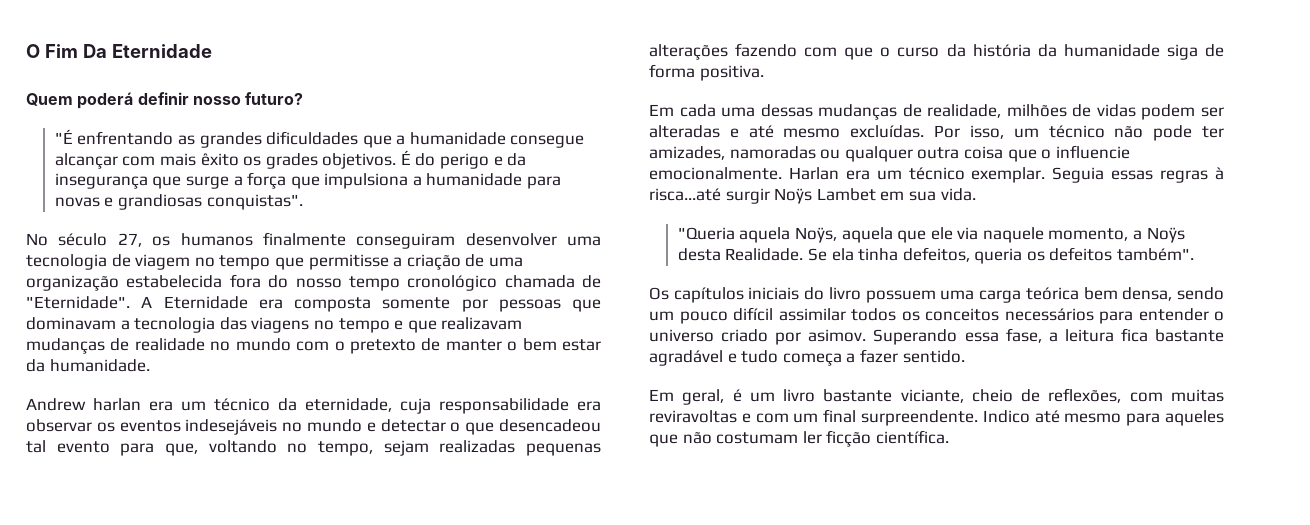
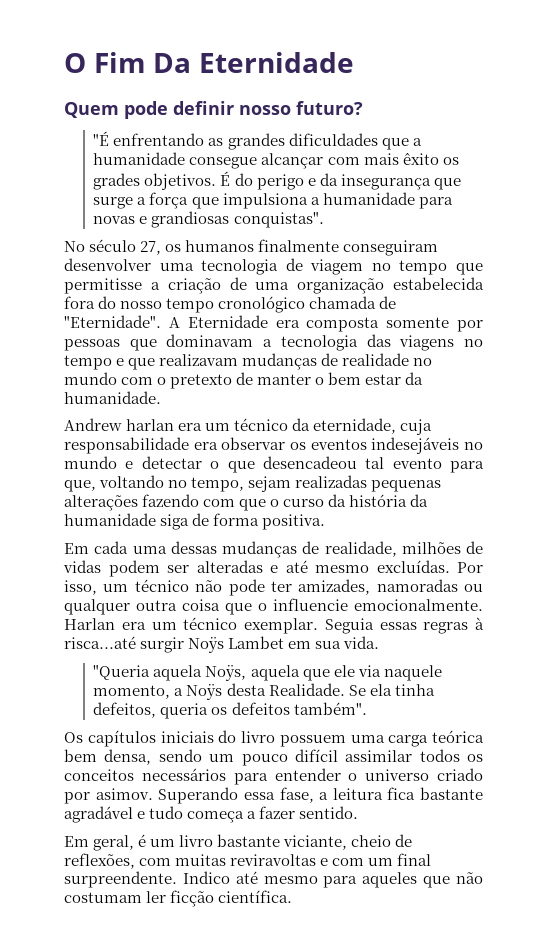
[77,92,134,109] poderá -> [124,101,168,119] pode

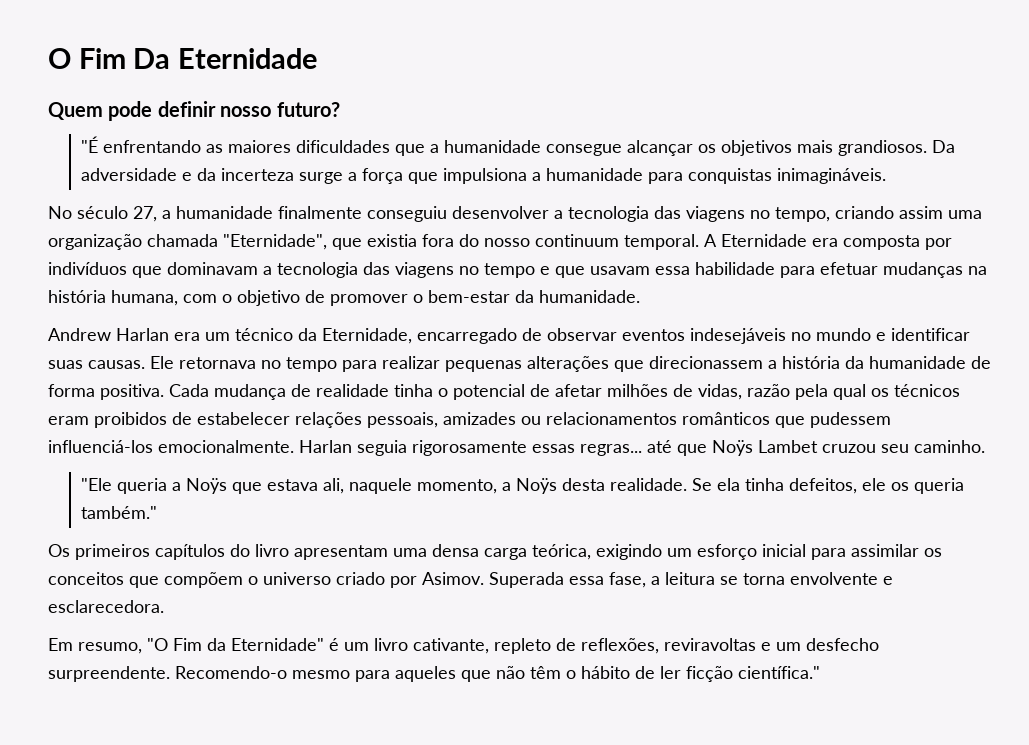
[227,133,285,150] grandes -> [228,140,292,153] maiores
[327,153,459,165] [93,171,461,190] com mais êxito os grades objetivos. É do perigo e da insegurança que -> [698,140,956,156] [81,168,295,181] os objetivos mais grandiosos. Da adversidade e da incerteza
[93,211,324,228] novas e grandiosas conquistas". -> [688,168,887,184] conquistas inimagináveis.
[165,239,439,256] [64,258,483,275] [64,277,484,294] [64,296,397,313] [64,315,161,328] os humanos finalmente conseguiram desenvolver uma tecnologia de viagem no tempo que permitisse a criação de uma organização estabelecida fora do nosso tempo cronológico chamada de "Eternidade". -> [162,206,982,222] [48,234,699,250] a humanidade finalmente conseguiu desenvolver a tecnologia das viagens no tempo, criando assim uma organização chamada "Eternidade", que existia fora do nosso continuum temporal.
[386,317,483,332] [64,339,120,351] somente por pessoas -> [925,238,952,250] [48,262,127,275] por indivíduos
[159,353,433,370] [64,372,402,389] realizavam mudanças de realidade no mundo com o pretexto de manter o bem estar -> [590,262,987,278] [48,290,510,306] usavam essa habilidade para efetuar mudanças na história humana, com o objetivo de promover o bem-estar
[126,419,175,431] harlan -> [116,328,169,341] Harlan
[313,418,433,435] [64,437,306,454] eternidade, cuja responsabilidade era observar os -> [322,328,617,344] Eternidade, encarregado de observar
[141,456,484,473] [64,475,442,492] [64,494,347,511] detectar o que desencadeou tal evento para que, voltando no tempo, sejam realizadas pequenas alterações fazendo com que o curso da -> [891,328,970,341] [48,356,777,372] identificar suas causas. Ele retornava no tempo para realizar pequenas alterações que direcionassem a
[160,514,190,530] siga -> (966, 362) none
[64,541,483,558] [63,560,483,577] [64,579,483,596] [64,598,483,615] [64,617,484,634] [64,636,380,653] [93,665,381,681] // Em cada uma dessas mudanças de realidade, milhões de vidas podem ser alteradas e até mesmo excluídas. Por isso, um técnico não pode ter amizades, namoradas ou qualquer outra coisa que o influencie emocionalmente. Harlan era um técnico exemplar. Seguia essas regras à risca...até surgir Noÿs Lambet em sua vida. // "Queria aquela Noÿs, aquela que ele via -> [169,384,960,400] [48,412,891,428] [48,440,985,456] [81,478,345,494] Cada mudança de realidade tinha o potencial de afetar milhões de vidas, razão pela qual os técnicos eram proibidos de estabelecer relações pessoais, amizades ou relacionamentos românticos que pudessem influenciá-los emocionalmente. Harlan seguia rigorosamente essas regras... até que Noÿs Lambet cruzou seu caminho. // "Ele queria a Noÿs que estava ali,
[268,683,345,696] Realidade. -> [610,478,688,491] realidade.
[160,702,367,719] [64,730,484,747] [64,749,483,766] [64,768,341,785] queria os defeitos também". // Os capítulos iniciais do livro possuem uma carga teórica bem densa, sendo um pouco difícil assimilar todos os conceitos necessários para entender -> [862,478,965,494] [81,506,158,519] [48,544,942,560] [48,572,243,588] ele os queria também." // Os primeiros capítulos do livro apresentam uma densa carga teórica, exigindo um esforço inicial para assimilar os conceitos que compõem
[95,787,239,804] asimov. Superando -> [422,572,564,588] Asimov. Superada
[387,787,483,800] [64,806,359,823] [64,834,413,851] [64,853,432,869] [64,871,258,888] fica bastante agradável e tudo começa a fazer sentido. // Em geral, é um livro bastante viciante, cheio de reflexões, com muitas reviravoltas e com um final surpreendente. Indico até -> [720,572,893,585] [48,600,164,613] [48,638,879,654] [48,666,287,682] se torna envolvente e esclarecedora. // Em resumo, "O Fim da Eternidade" é um livro cativante, repleto de reflexões, reviravoltas e um desfecho surpreendente. Recomendo-o
[64,892,142,903] costumam -> [530,666,655,679] têm o hábito de
[218,890,293,903] científica. -> [738,666,820,679] científica."

